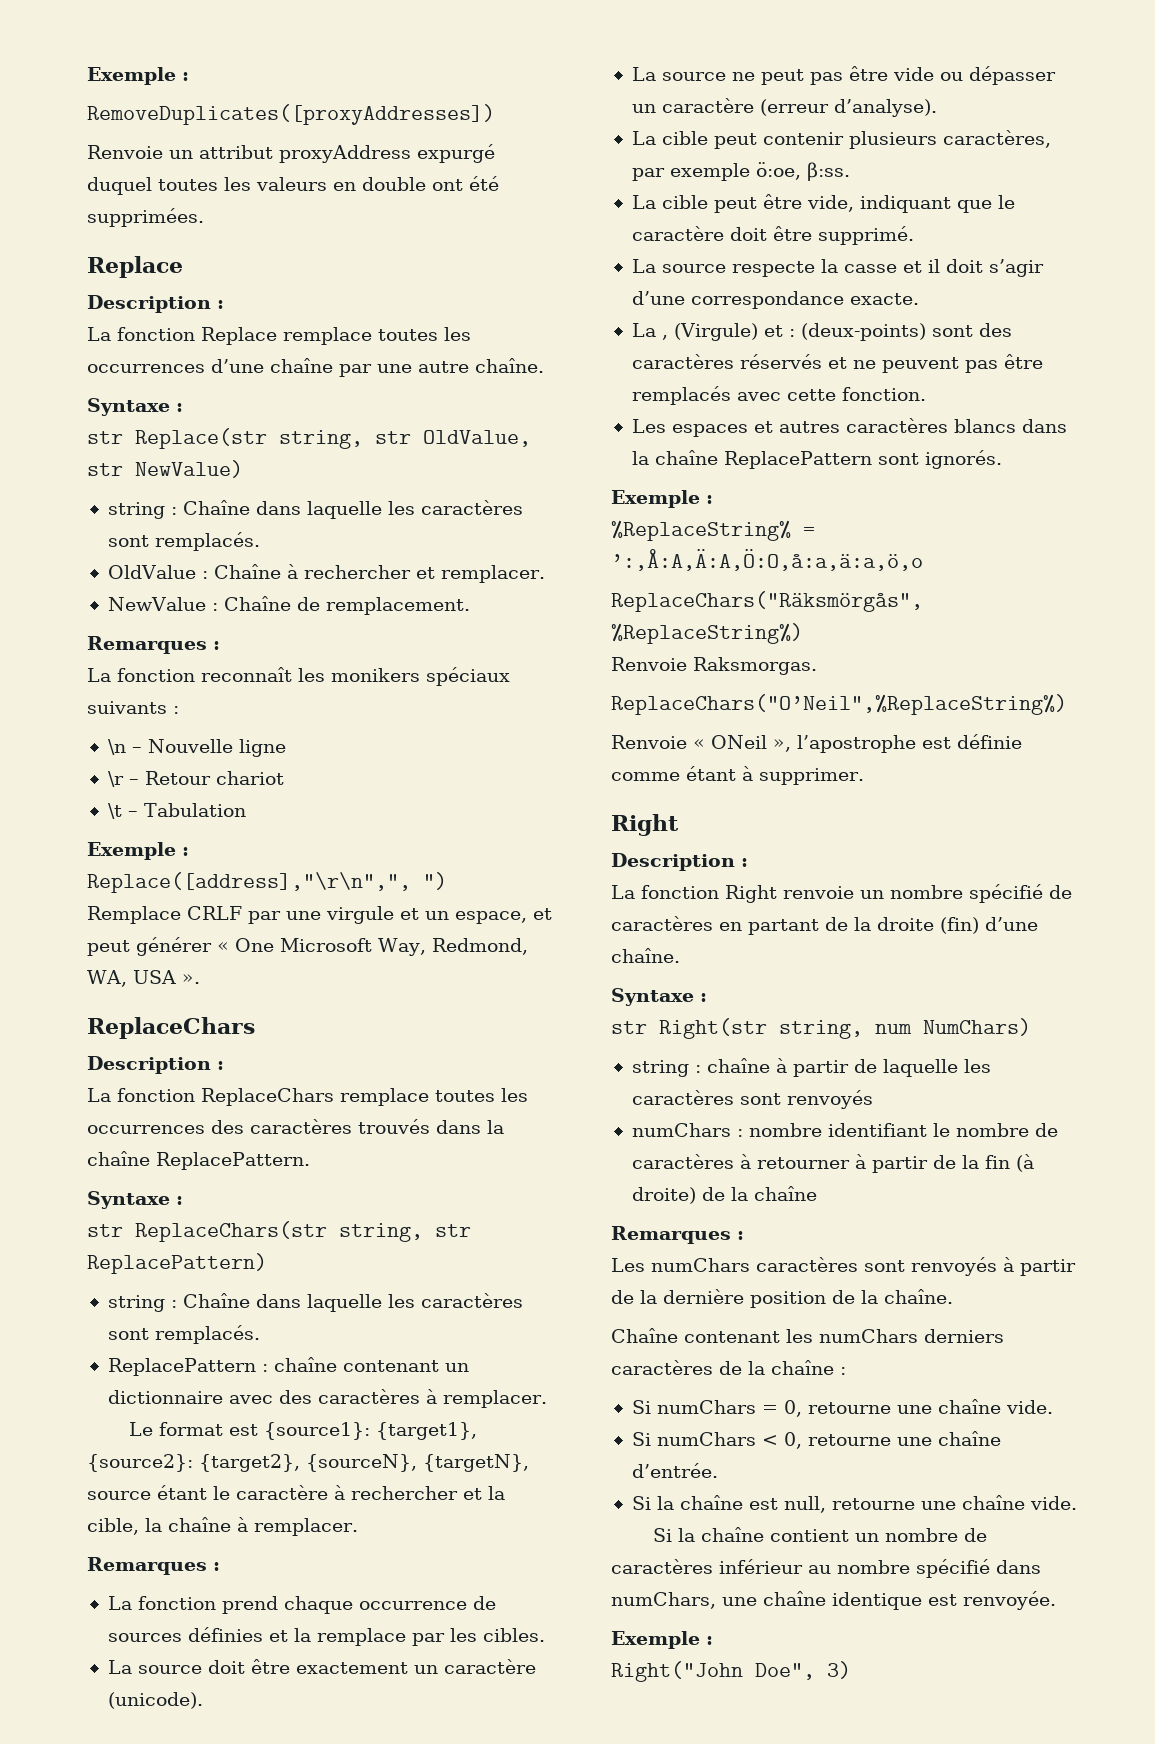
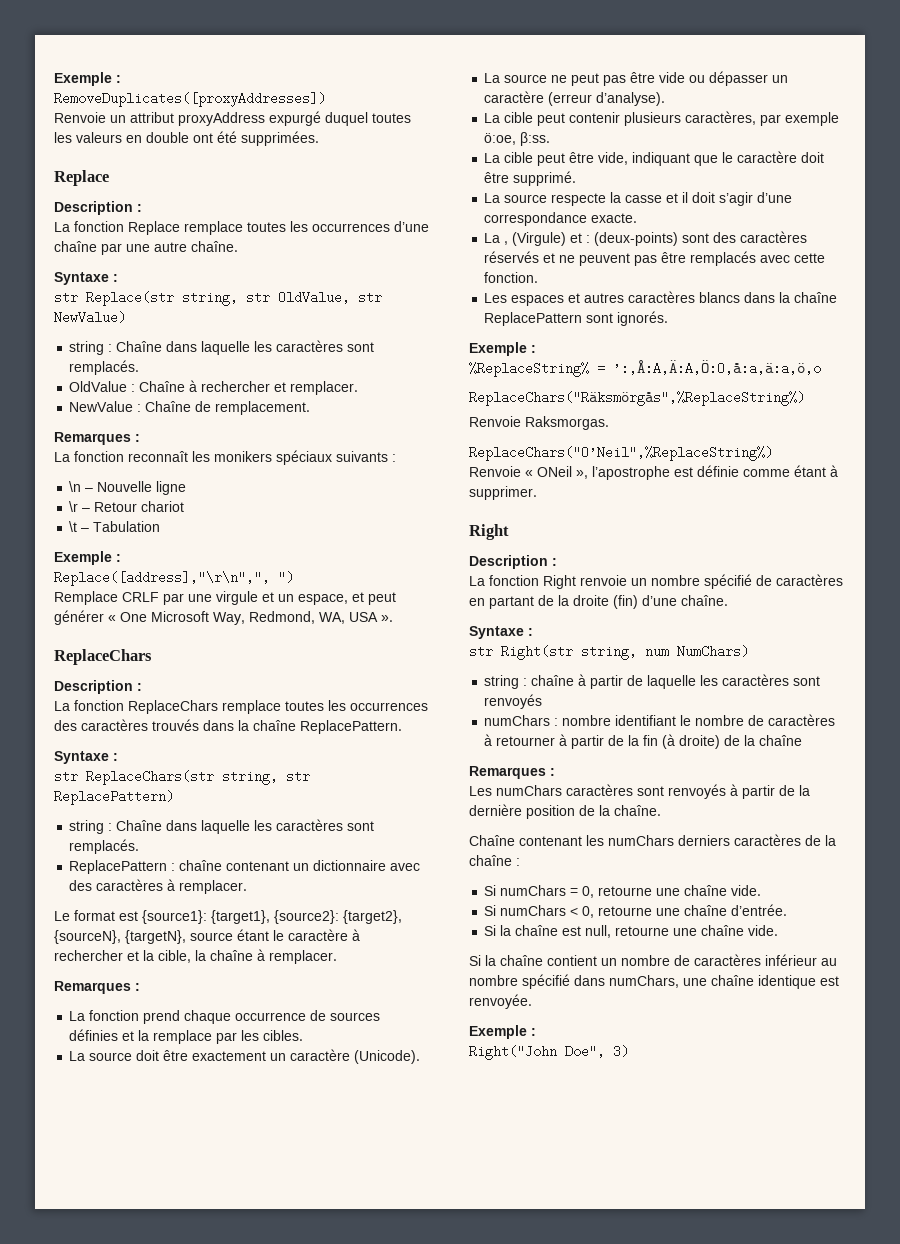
[107,1692,203,1709] (unicode). -> [354,1050,421,1064] (Unicode).

